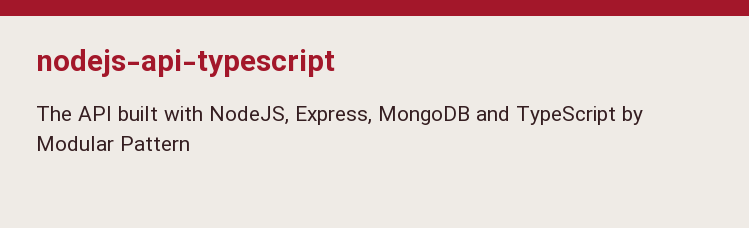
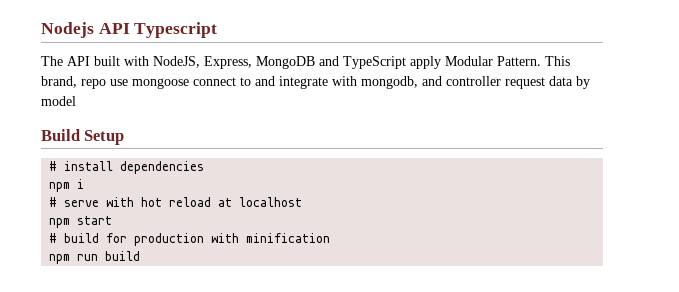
[36,49,335,77] nodejs-api-typescript -> [41,22,218,38] Nodejs API Typescript
[622,106,643,125] [36,136,190,151] by Modular Pattern -> [410,56,570,69] [41,76,590,89] [41,96,76,106] [41,129,125,145] [49,161,205,174] [49,179,85,192] [49,197,303,207] [49,216,113,228] [49,233,331,246] [49,251,141,264] apply Modular Pattern. This brand, repo use mongoose connect to and integrate with mongodb, and controller request data by model // Build Setup // # install dependencies // npm i // # serve with hot reload at localhost // npm start // # build for production with minification // npm run build

